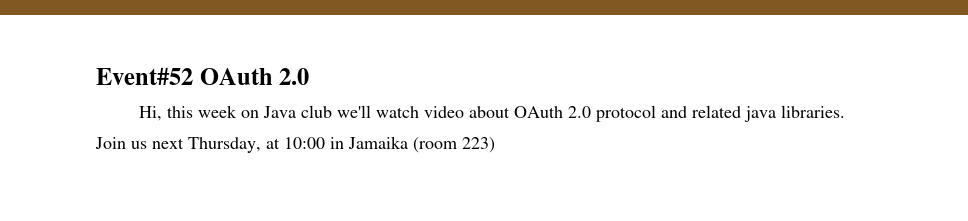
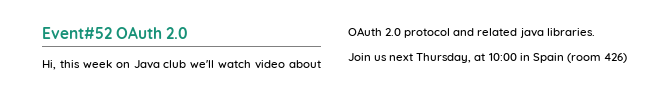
[348,136,495,153] Jamaika (room 223) -> [532,53,627,63] Spain (room 426)

